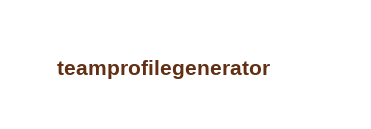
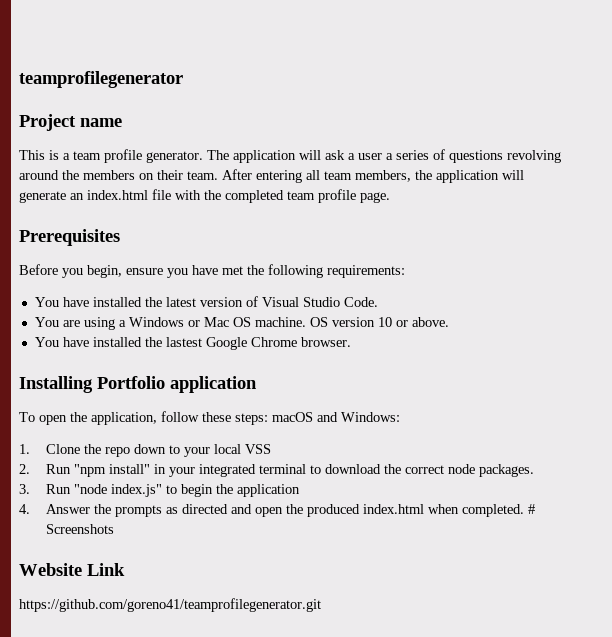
(270, 69) none -> [19,114,122,131] [19,149,561,163] [19,169,524,183] [19,189,390,203] [19,229,120,246] [19,264,405,278] [34,296,378,307] [34,317,449,330] [34,337,351,350] [19,376,257,393] [19,411,400,425] [19,444,272,457] [19,464,535,477] [19,484,301,497] [19,504,536,517] [46,524,115,534] [19,563,125,576] [19,598,321,612] // Project name // This is a team profile generator. The application will ask a user a series of questions revolving around the members on their team. After entering all team members, the application will generate an index.html file with the completed team profile page. // Prerequisites // Before you begin, ensure you have met the following requirements: // You have installed the latest version of Visual Studio Code. // You are using a Windows or Mac OS machine. OS version 10 or above. // You have installed the lastest Google Chrome browser. // Installing Portfolio application // To open the application, follow these steps: macOS and Windows: // 1. Clone the repo down to your local VSS // 2. Run "npm install" in your integrated terminal to download the correct node packages. // 3. Run "node index.js" to begin the application // 4. Answer the prompts as directed and open the produced index.html when completed. # Screenshots // Website Link // https://github.com/goreno41/teamprofilegenerator.git

